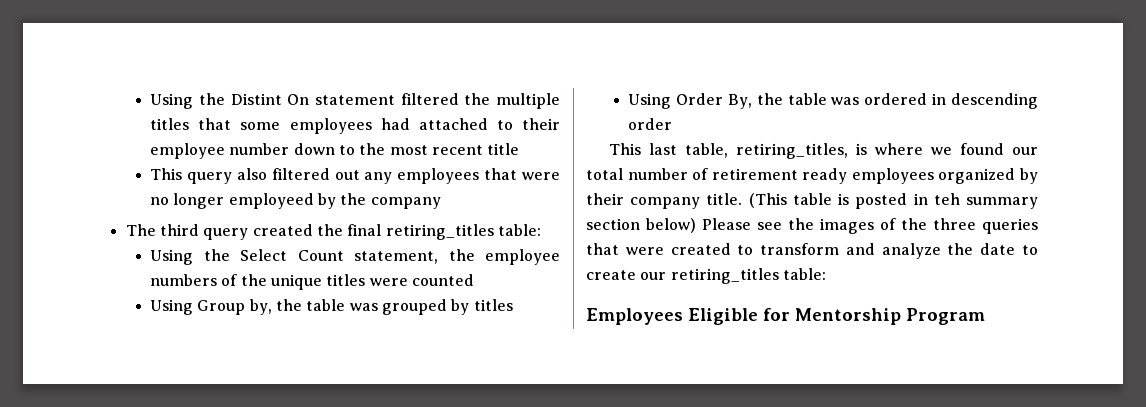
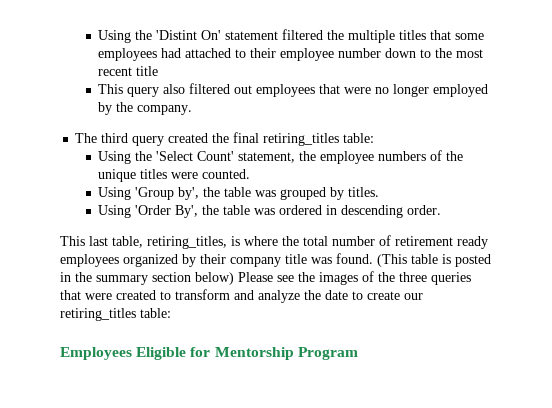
[150,93,310,109] Using the Distint On -> [98,30,222,43] Using the 'Distint On'
[364,172,393,184] any -> (253, 89) none
[228,193,314,209] employeed -> [433,84,489,97] employed
[370,197,441,209] company -> [137,105,193,115] company.
[240,249,344,261] Select Count -> [156,151,235,161] 'Select Count'
[412,274,475,286] [150,299,272,315] counted // Using Group by, -> [202,169,251,179] [98,187,200,200] counted. // Using 'Group by',
[473,299,513,311] [628,93,752,109] titles // Using Order By, -> [348,187,380,197] [98,205,199,218] titles. // Using 'Order By',
[628,118,673,130] order -> [407,205,442,215] order.
[930,143,1038,155] we found our -> [282,236,299,246] the
[706,193,743,205] title. -> [285,253,373,264] title was found.
[933,193,960,205] teh -> [75,272,92,282] the

